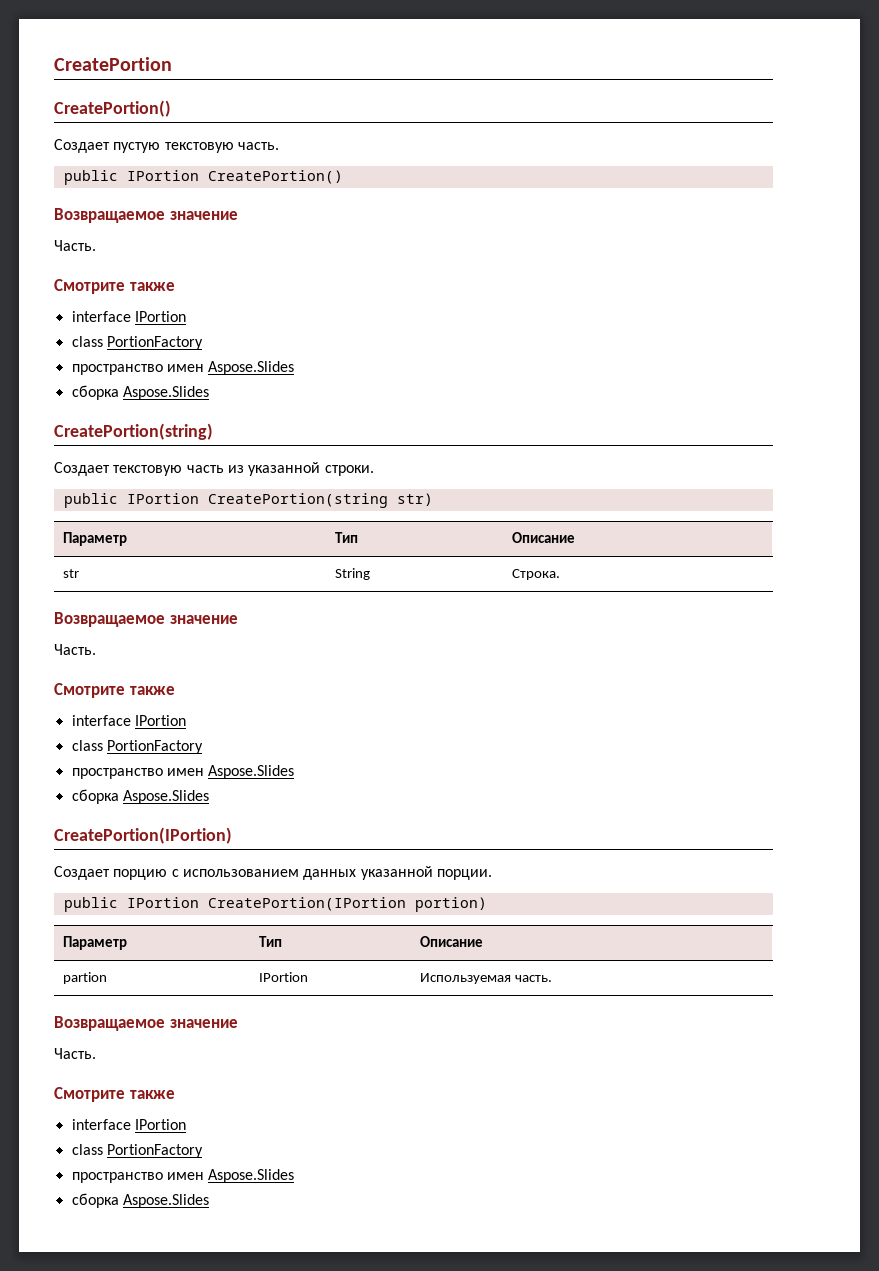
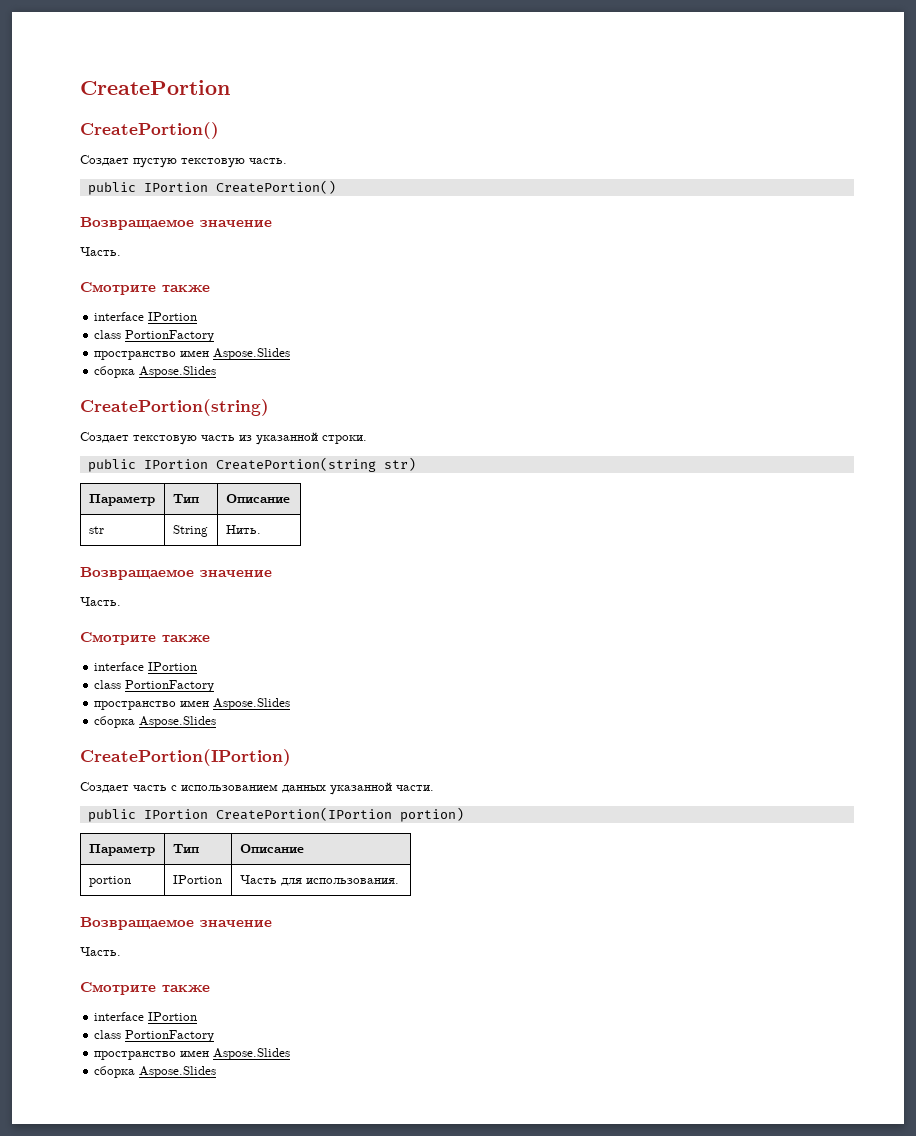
[511,569,560,580] Строка. -> [225,525,261,534] Нить.
[113,869,168,880] порцию -> [133,785,167,791] часть
[436,869,492,880] порции. -> [396,785,434,791] части.
[62,972,107,984] partion -> [88,876,131,887] portion
[419,973,552,984] Используемая часть. -> [239,875,399,886] Часть для использования.

